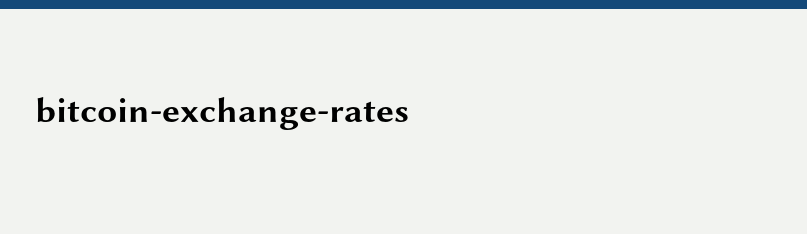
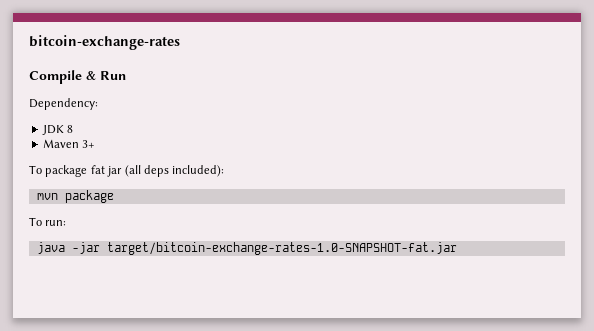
(409, 113) none -> [29,70,126,84] [29,98,98,110] [41,125,74,135] [42,139,96,148] [29,165,225,177] [36,190,114,203] [29,217,67,226] [36,242,457,255] // Compile & Run // Dependency: // JDK 8 // Maven 3+ // To package fat jar (all deps included): // mvn package // To run: // java -jar target/bitcoin-exchange-rates-1.0-SNAPSHOT-fat.jar

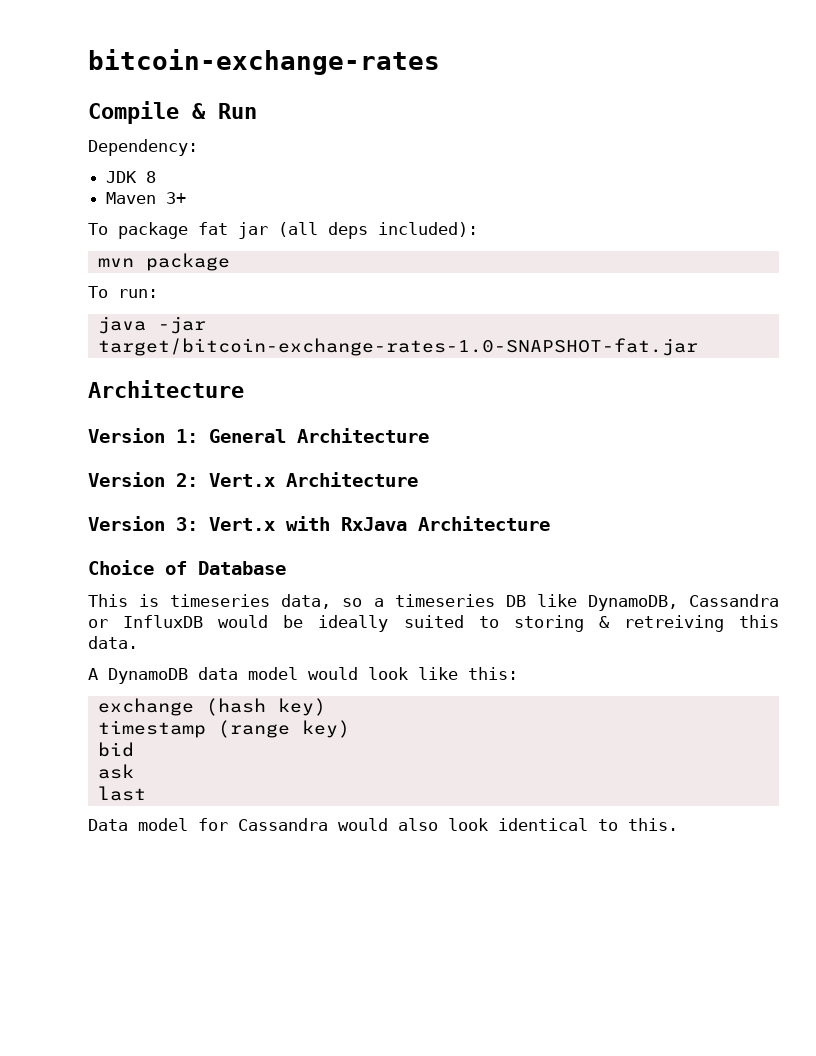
(457, 248) none -> [88,380,244,398] [88,428,429,443] [88,472,418,487] [88,516,550,531] [88,560,286,575] [88,594,780,611] [88,615,780,632] [88,636,138,649] [88,667,518,684] [97,698,326,716] [97,720,350,738] [97,742,134,757] [97,764,134,779] [97,786,146,801] [88,818,678,831] // Architecture // Version 1: General Architecture // Version 2: Vert.x Architecture // Version 3: Vert.x with RxJava Architecture // Choice of Database // This is timeseries data, so a timeseries DB like DynamoDB, Cassandra or InfluxDB would be ideally suited to storing & retreiving this data. // A DynamoDB data model would look like this: // exchange (hash key) // timestamp (range key) // bid // ask // last // Data model for Cassandra would also look identical to this.

